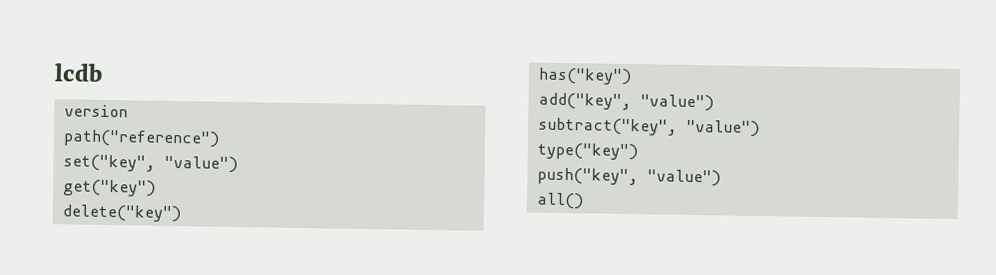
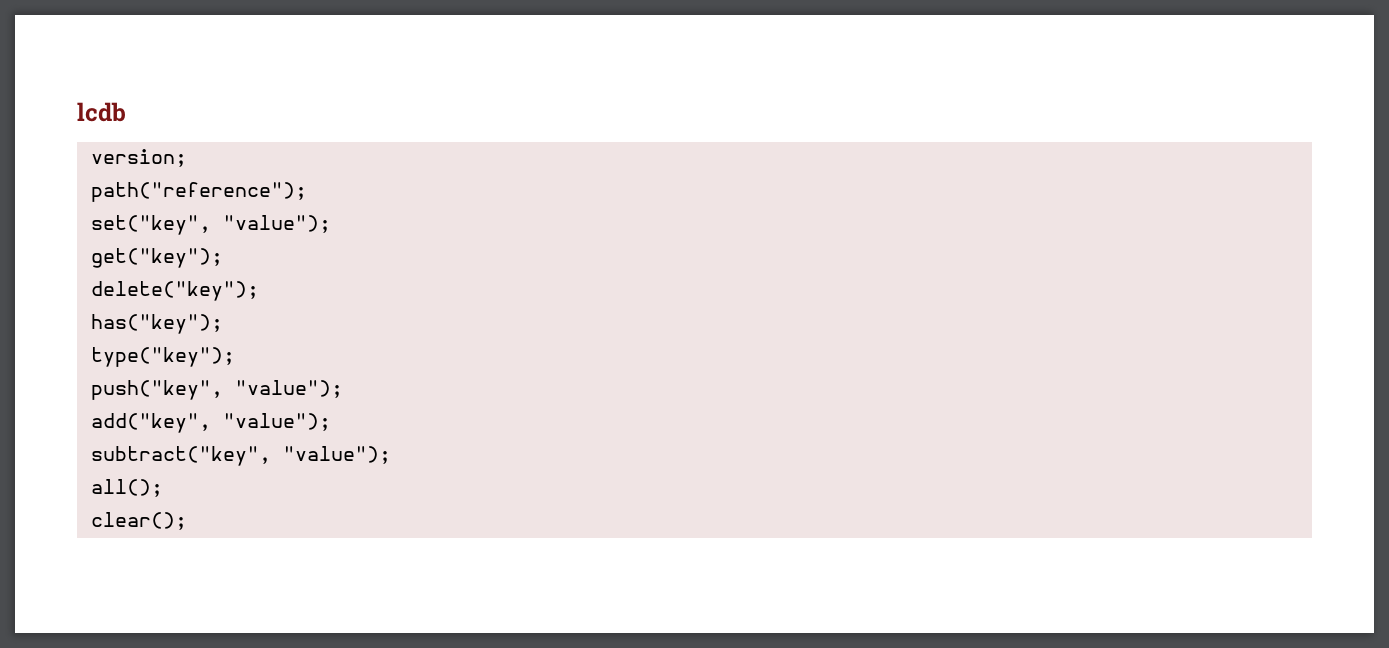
[63,104,128,118] [62,129,220,148] version // path("reference") -> [90,149,187,167] [90,182,307,202] version; // path("reference");
[163,155,238,174] [62,179,156,197] [61,204,181,223] [537,67,632,86] "value") // get("key") // delete("key") // has("key") -> [222,215,331,233] [90,248,223,268] [90,281,259,301] [90,314,223,334] [90,347,235,367] [90,380,343,400] "value"); // get("key"); // delete("key"); // has("key"); // type("key"); // push("key", "value");
[639,94,714,112] "value") -> [222,413,331,431] "value");
[685,119,760,138] [536,142,638,161] [536,167,721,187] [535,192,584,210] "value") // type("key") // push("key", "value") // all() -> [282,446,391,464] [90,479,163,497] [90,512,187,530] "value"); // all(); // clear();

